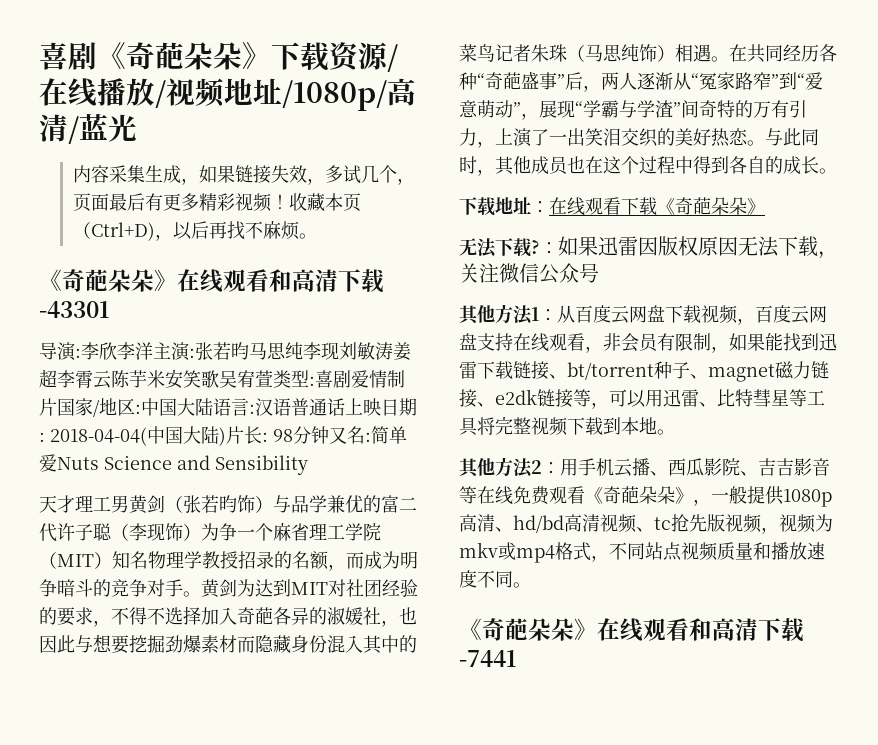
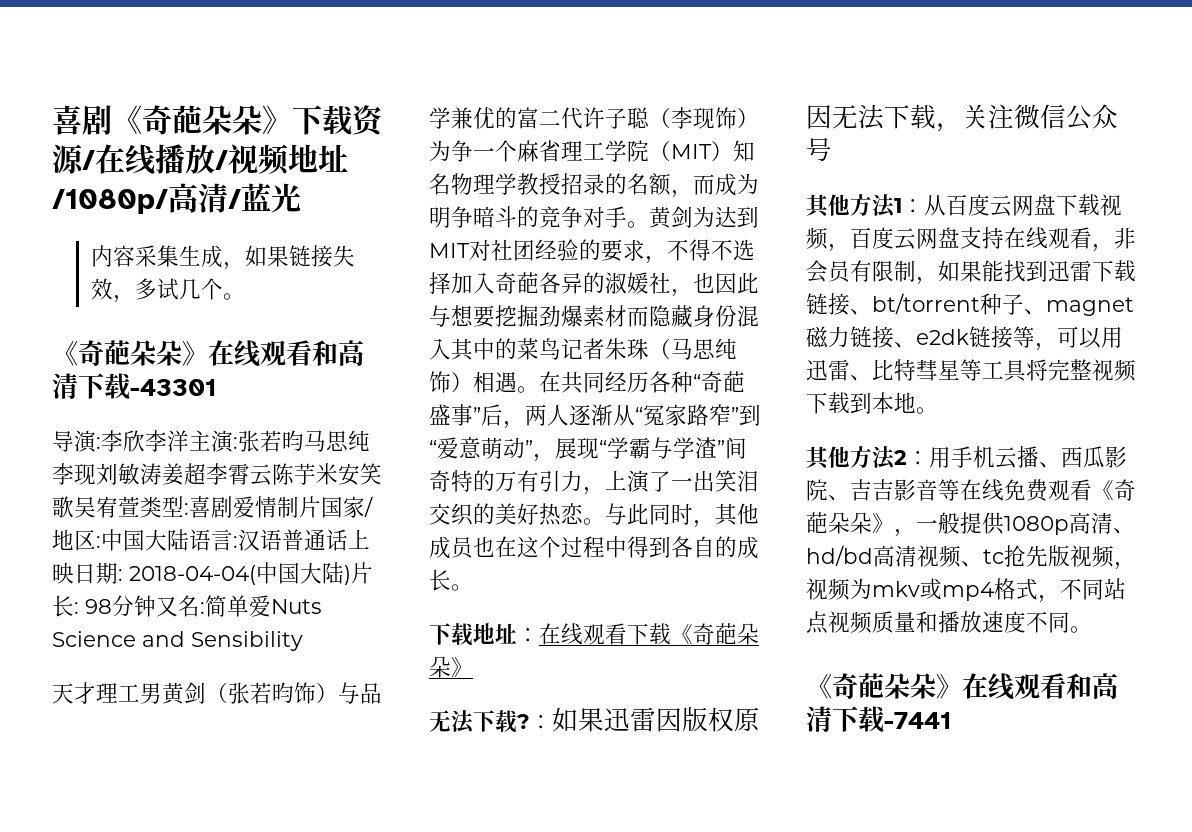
[396,178,415,185] [72,193,361,212] [72,220,299,241] ，页面最后有更多精彩视频！收藏本页（Ctrl+D)，以后再找不麻烦 -> (223, 289) none

